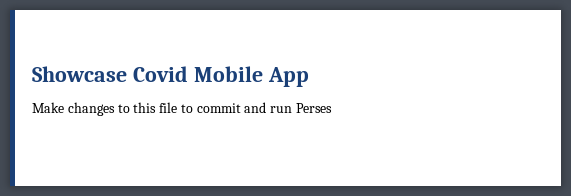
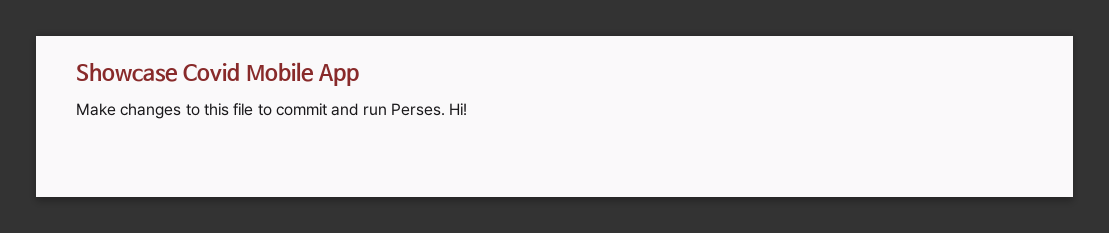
[296,103,333,113] Perses -> [390,103,468,116] Perses. Hi!

